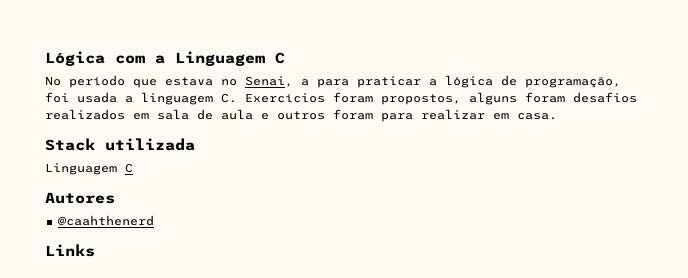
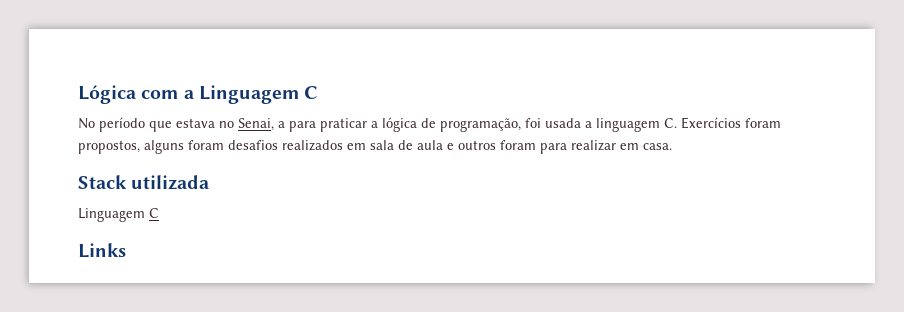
[45,192,115,204] [57,215,154,226] // Autores // @caahthenerd -> (159, 213) none

